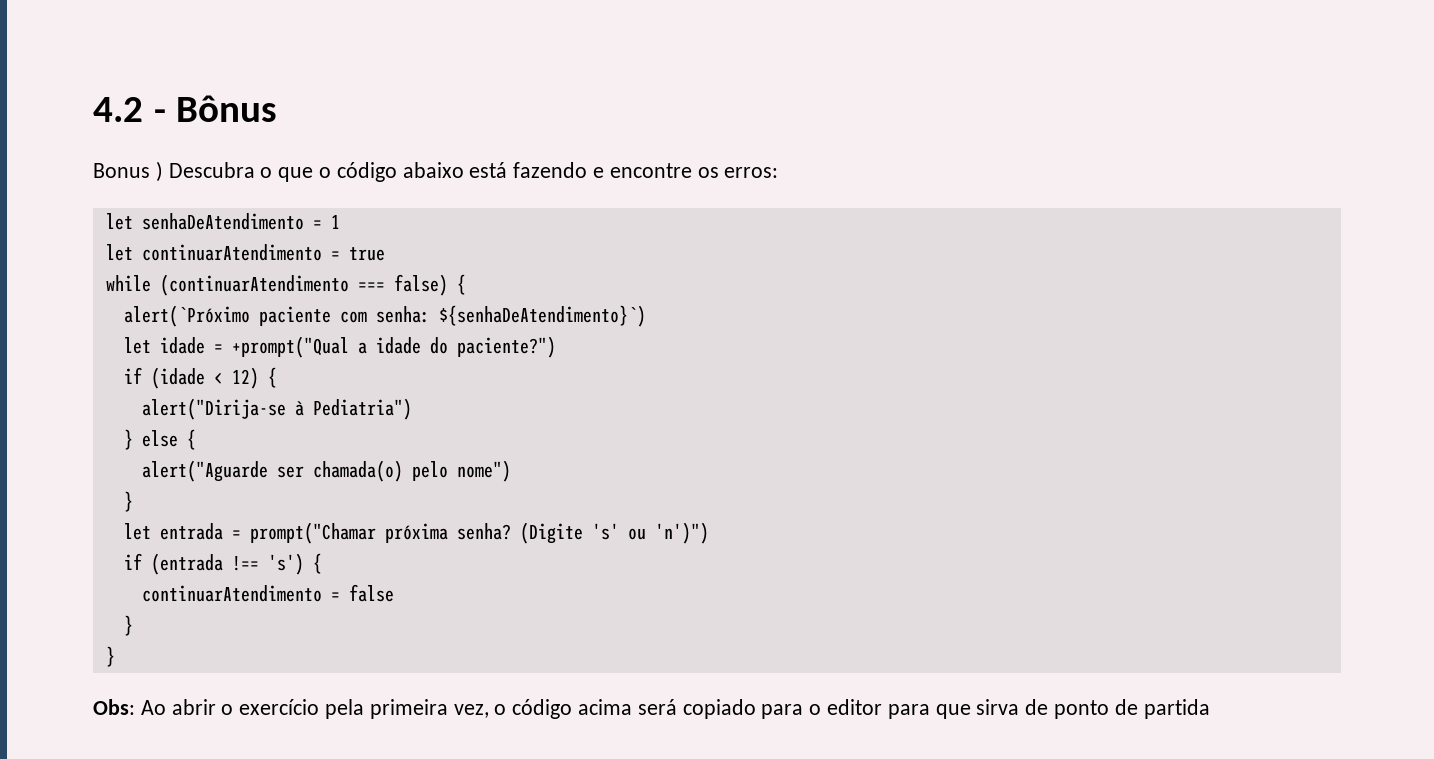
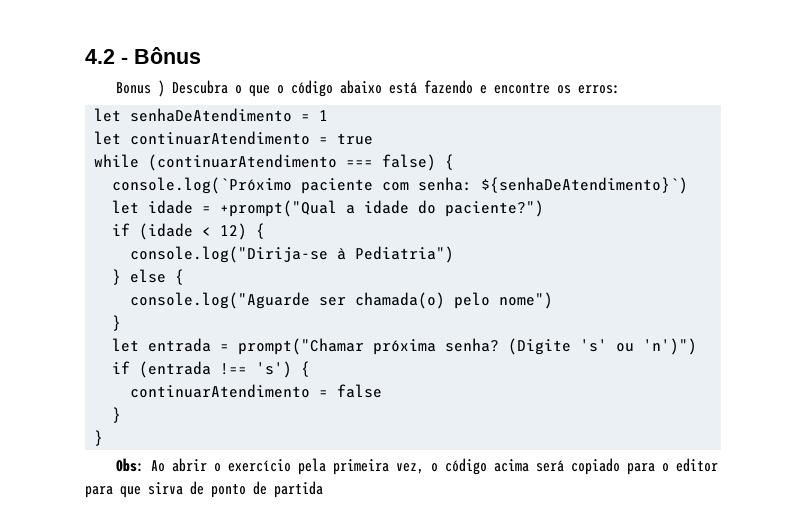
[123,305,250,327] alert(`Próximo -> [112,177,293,194] console.log(`Próximo
[141,398,286,420] alert("Dirija-se -> [130,246,329,263] console.log("Dirija-se
[141,460,268,482] alert("Aguarde -> [130,292,311,309] console.log("Aguarde

